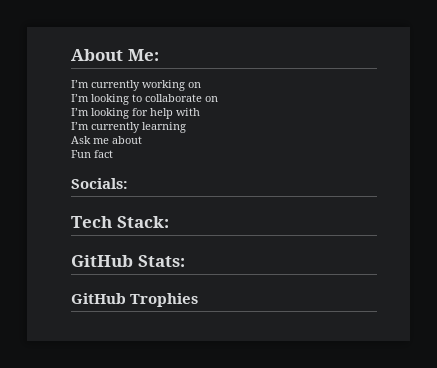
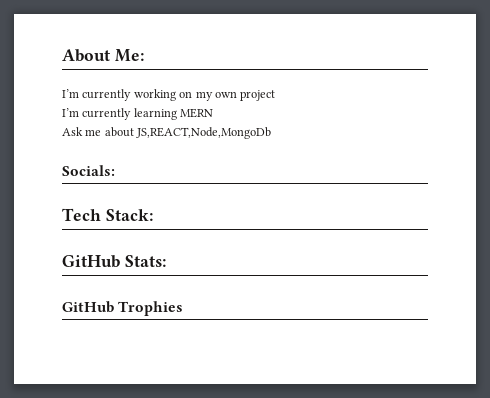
[71,94,218,105] [71,108,200,119] // I’m looking to collaborate on // I’m looking for help with -> [195,90,276,101] my own project
(186, 127) none -> [180,108,214,118] MERN
[71,150,113,158] // Fun fact -> [136,127,272,139] JS,REACT,Node,MongoDb

